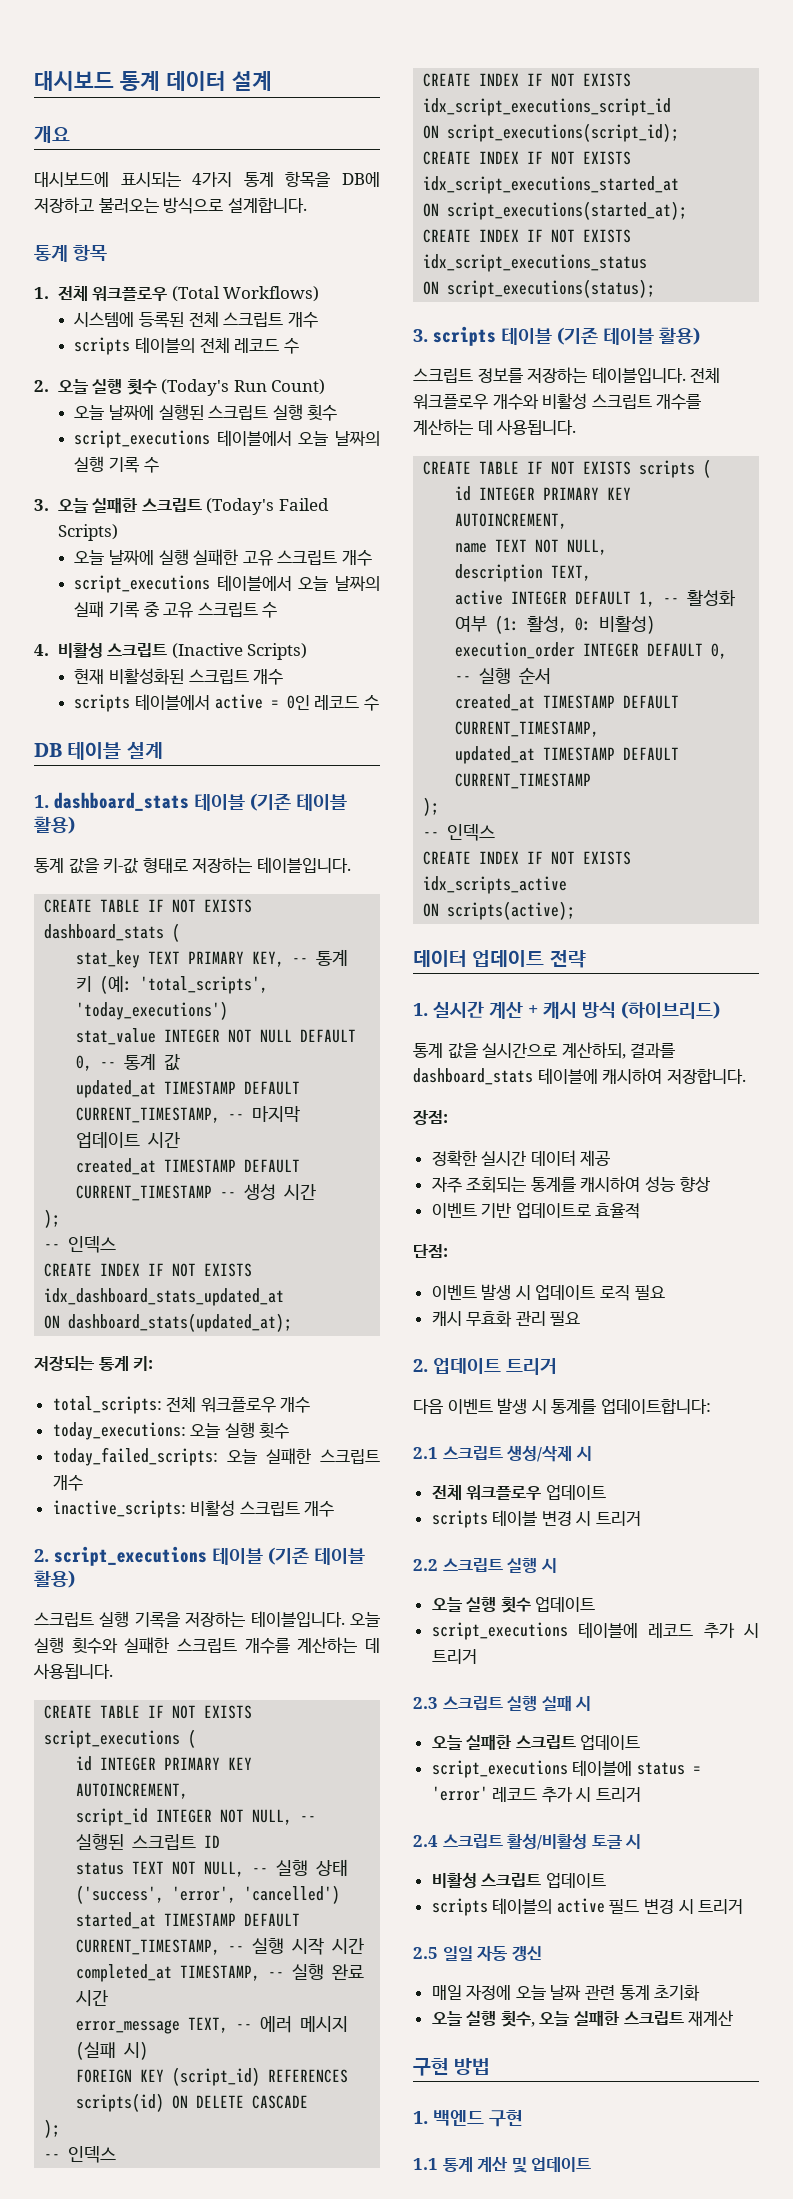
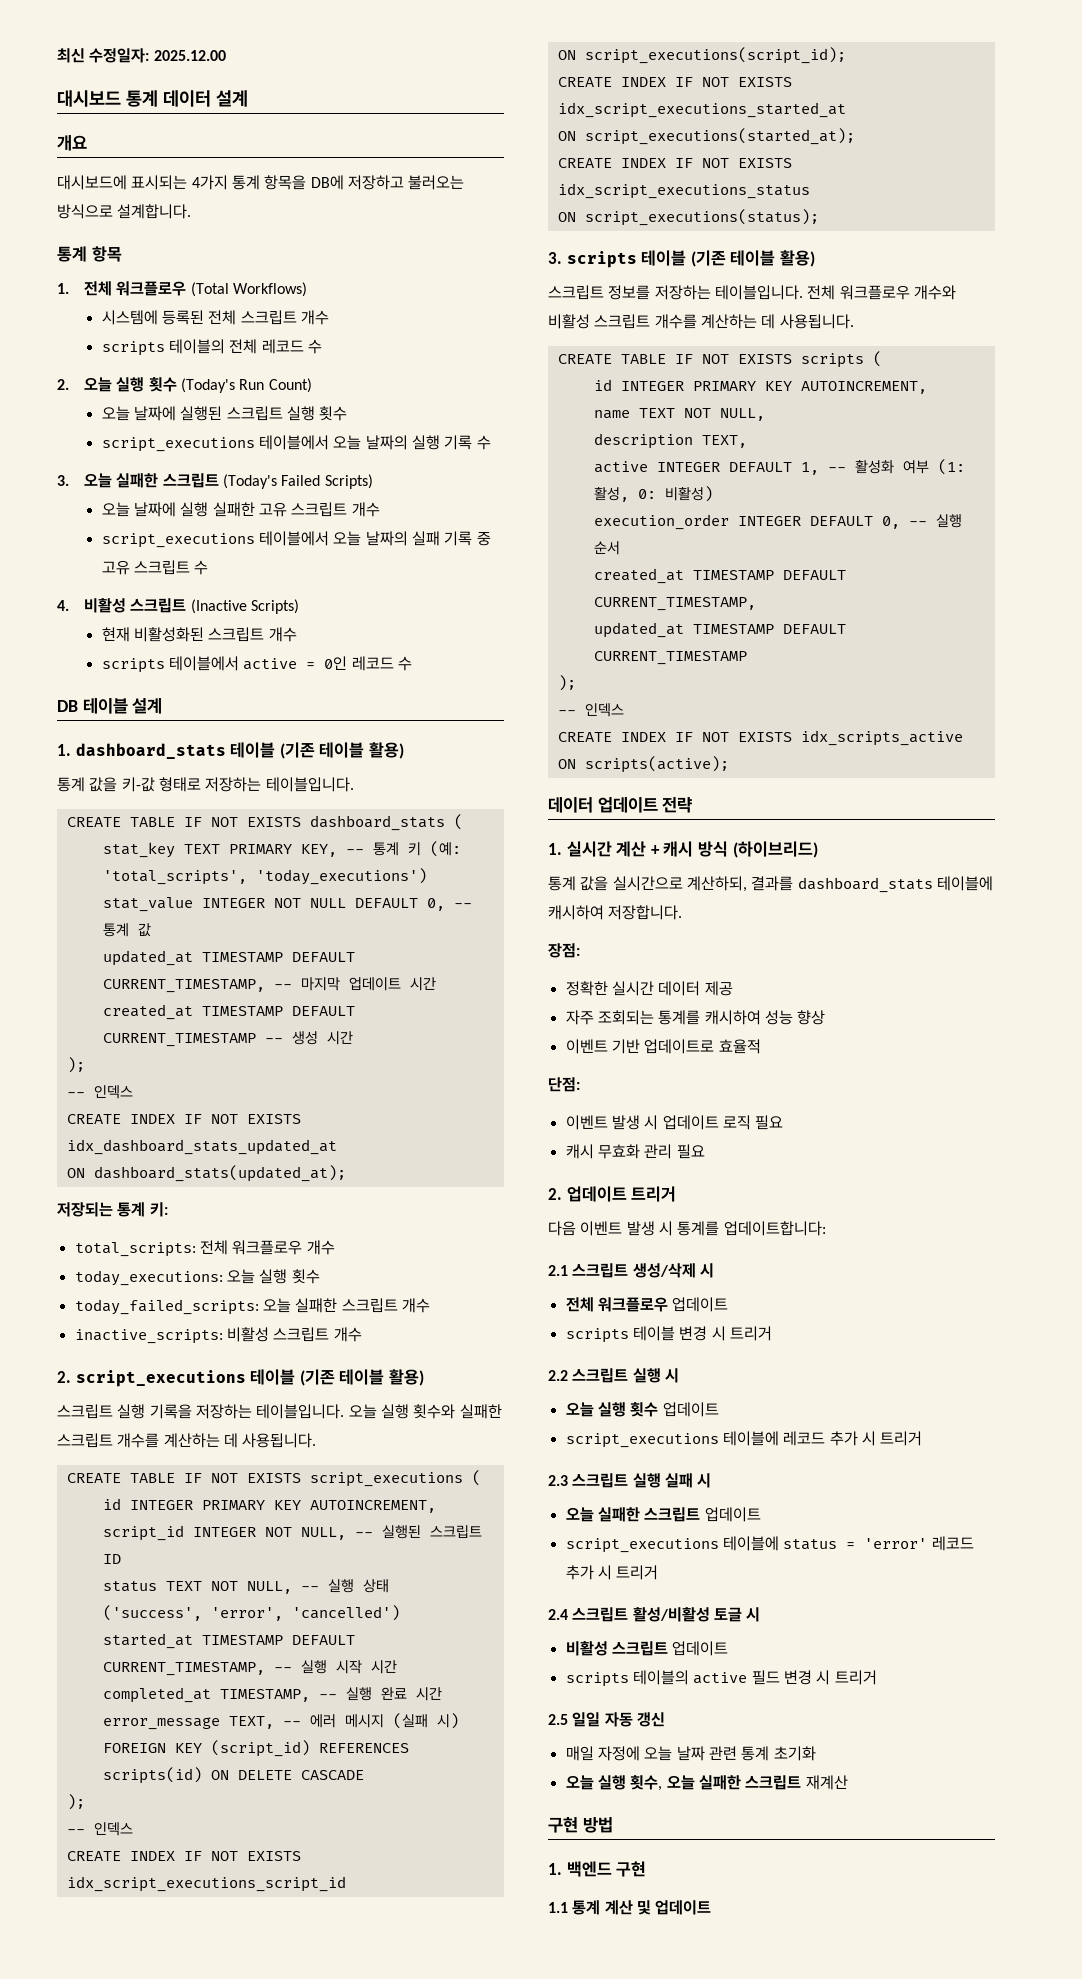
(34, 81) none -> [57,48,226,63] 최신 수정일자: 2025.12.00 //

